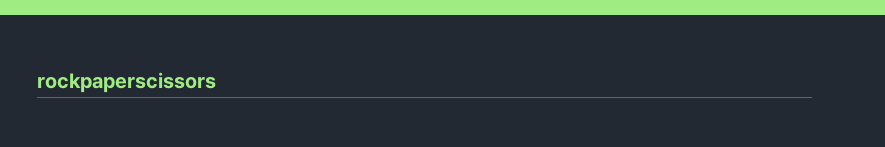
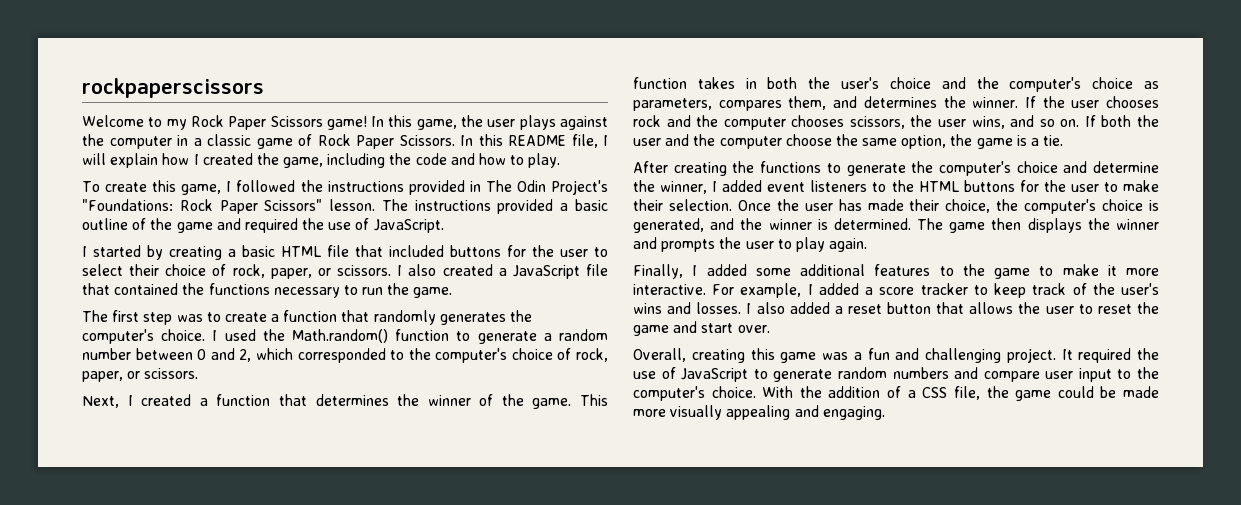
(216, 82) none -> [82,115,609,130] [82,134,608,149] [82,153,561,168] [82,180,608,195] [82,199,608,214] [82,218,444,233] [82,245,608,260] [82,264,608,279] [82,283,453,298] [82,310,533,325] [82,329,608,344] [82,348,608,363] [82,368,199,382] [82,394,608,409] [633,77,1159,92] [633,96,1159,111] [633,115,1159,130] [633,134,1064,149] [633,161,1159,176] [633,180,1159,194] [633,199,1159,214] [633,218,1159,233] [633,237,868,252] [633,264,1159,279] [633,283,1159,298] [633,302,1159,314] [633,321,770,336] [633,348,1159,363] [633,367,1159,382] [633,386,1160,401] [633,405,885,420] // Welcome to my Rock Paper Scissors game! In this game, the user plays against the computer in a classic game of Rock Paper Scissors. In this README file, I will explain how I created the game, including the code and how to play. // To create this game, I followed the instructions provided in The Odin Project's "Foundations: Rock Paper Scissors" lesson. The instructions provided a basic outline of the game and required the use of JavaScript. // I started by creating a basic HTML file that included buttons for the user to select their choice of rock, paper, or scissors. I also created a JavaScript file that contained the functions necessary to run the game. // The first step was to create a function that randomly generates the computer's choice. I used the Math.random() function to generate a random number between 0 and 2, which corresponded to the computer's choice of rock, paper, or scissors. // Next, I created a function that determines the winner of the game. This function takes in both the user's choice and the computer's choice as parameters, compares them, and determines the winner. If the user chooses rock and the computer chooses scissors, the user wins, and so on. If both the user and the computer choose the same option, the game is a tie. // After creating the functions to generate the computer's choice and determine the winner, I added event listeners to the HTML buttons for the user to make their selection. Once the user has made their choice, the computer's choice is generated, and the winner is determined. The game then displays the winner and prompts the user to play again. // Finally, I added some additional features to the game to make it more interactive. For example, I added a score tracker to keep track of the user's wins and losses. I also added a reset button that allows the user to reset the game and start over. // Overall, creating this game was a fun and challenging project. It required the use of JavaScript to generate random numbers and compare user input to the computer's choice. With the addition of a CSS file, the game could be made more visually appealing and engaging.

